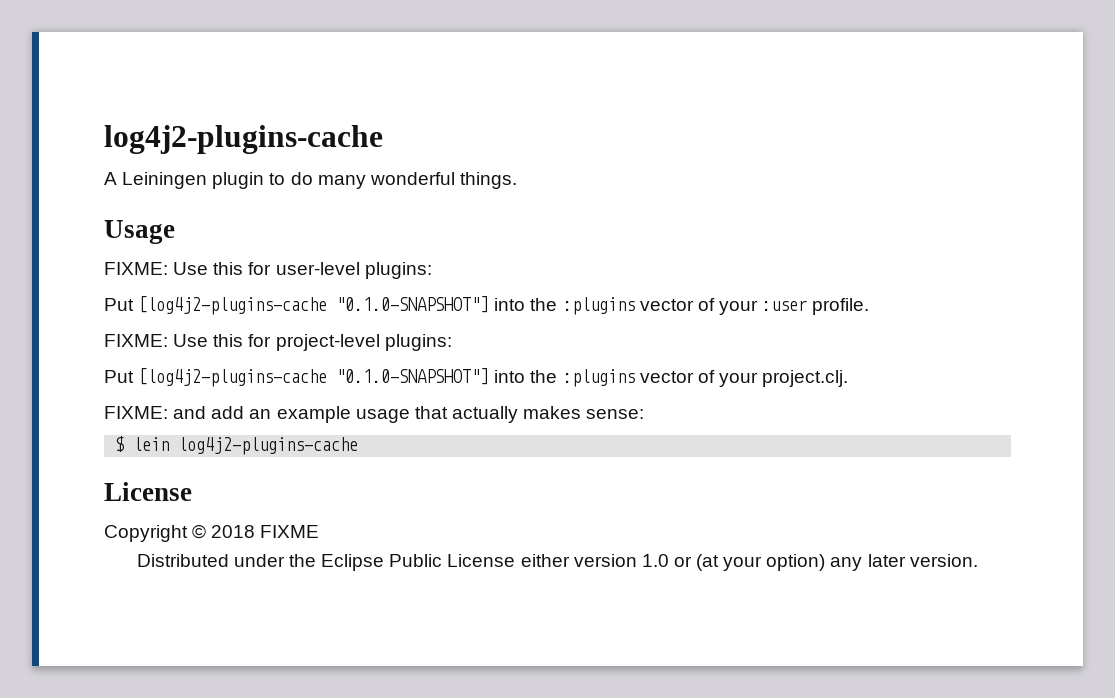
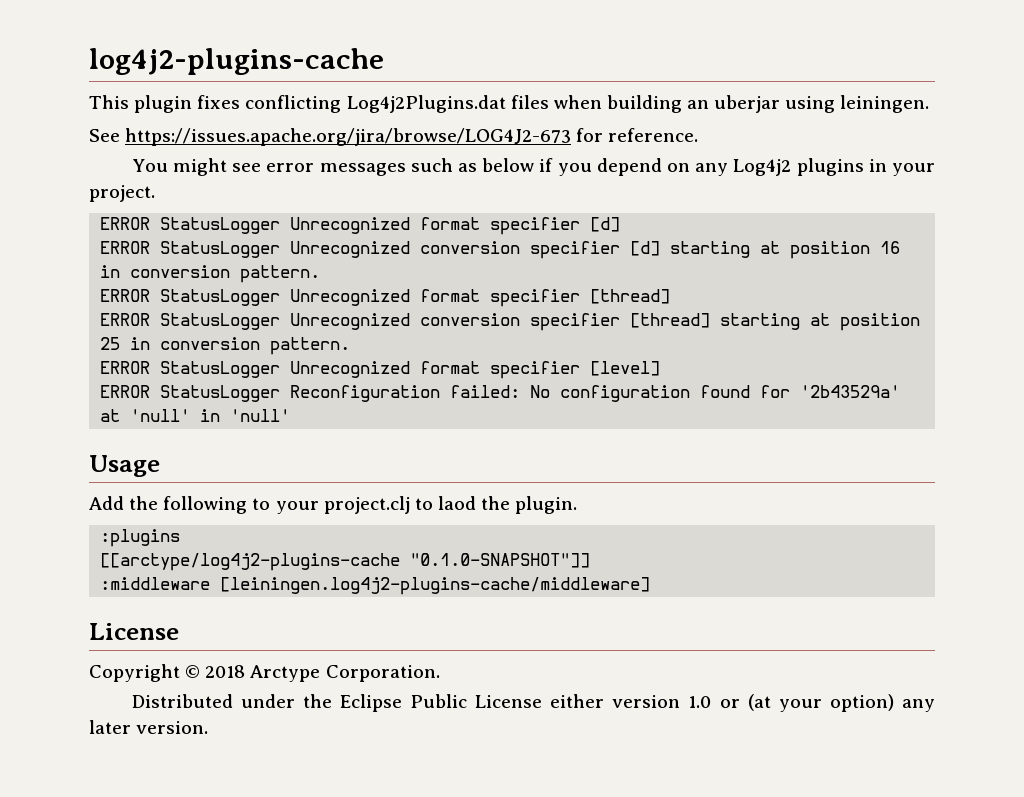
[104,125,383,154] [104,172,517,189] [104,220,175,244] [104,262,432,279] [104,296,870,315] [104,334,452,351] [104,368,849,387] [104,406,645,423] [115,436,359,455] log4j2-plugins-cache // A Leiningen plugin to do many wonderful things. // Usage // FIXME: Use this for user-level plugins: // Put [log4j2-plugins-cache "0.1.0-SNAPSHOT"] into the :plugins vector of your :user profile. // FIXME: Use this for project-level plugins: // Put [log4j2-plugins-cache "0.1.0-SNAPSHOT"] into the :plugins vector of your project.clj. // FIXME: and add an example usage that actually makes sense: // $ lein log4j2-plugins-cache -> [89,48,384,75] [89,95,930,113] [89,128,699,146] [131,158,935,176] [89,185,155,202] [100,217,621,235] [100,241,901,259] [100,265,321,283] [100,289,671,307] [100,313,921,331] [100,337,351,355] [100,361,661,379] [100,385,901,402] [100,409,291,422] [89,455,160,477] [89,496,578,514] [100,529,181,547] [100,553,591,571] [100,577,651,595] log4j2-plugins-cache // This plugin fixes conflicting Log4j2Plugins.dat files when building an uberjar using leiningen. // See https://issues.apache.org/jira/browse/LOG4J2-673 for reference. // You might see error messages such as below if you depend on any Log4j2 plugins in your project. // ERROR StatusLogger Unrecognized format specifier [d] // ERROR StatusLogger Unrecognized conversion specifier [d] starting at position 16 in conversion pattern. // ERROR StatusLogger Unrecognized format specifier [thread] // ERROR StatusLogger Unrecognized conversion specifier [thread] starting at position 25 in conversion pattern. // ERROR StatusLogger Unrecognized format specifier [level] // ERROR StatusLogger Reconfiguration failed: No configuration found for '2b43529a' at 'null' in 'null' // Usage // Add the following to your project.clj to laod the plugin. // :plugins // [[arctype/log4j2-plugins-cache "0.1.0-SNAPSHOT"]] // :middleware [leiningen.log4j2-plugins-cache/middleware]
[260,525,320,538] FIXME -> [250,665,440,682] Arctype Corporation.

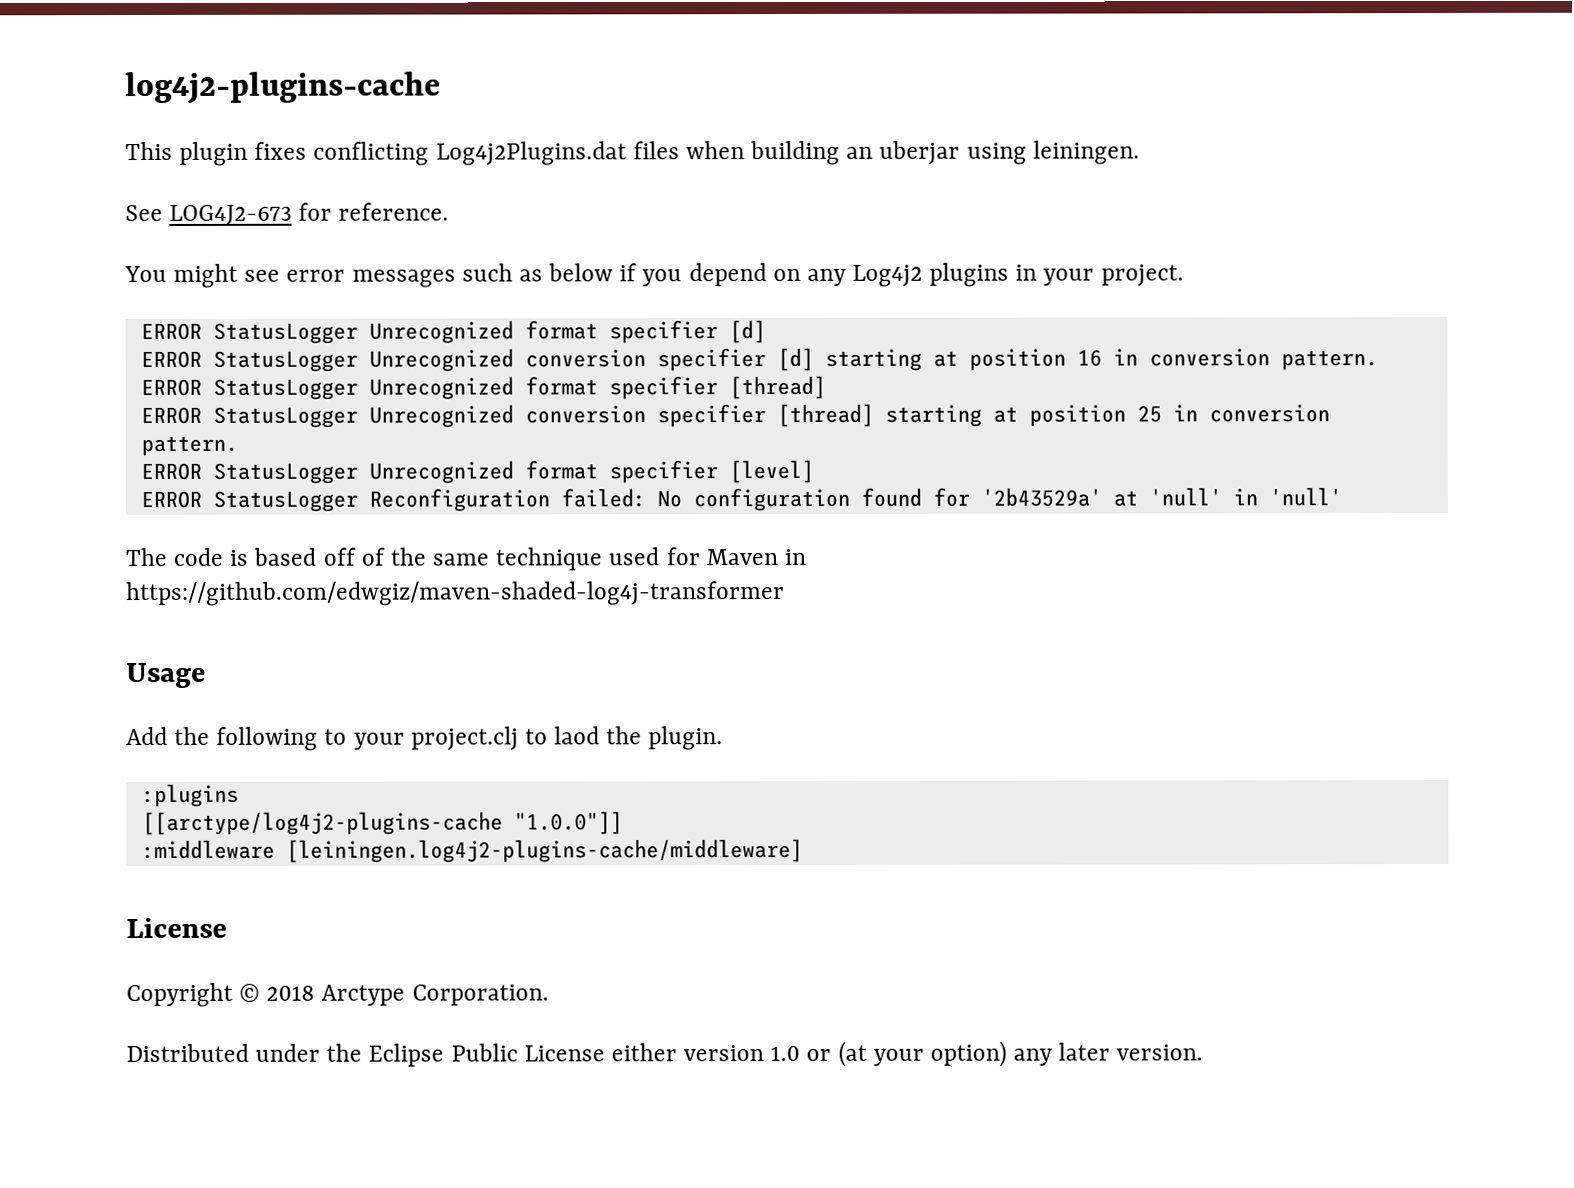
[125,128,572,146] https://issues.apache.org/jira/browse/LOG4J2-673 -> [169,204,293,225] LOG4J2-673
(291, 415) none -> [125,547,806,571] [125,581,785,607] // The code is based off of the same technique used for Maven in https://github.com/edwgiz/maven-shaded-log4j-transformer
[410,553,591,568] "0.1.0-SNAPSHOT"]] -> [513,811,623,835] "1.0.0"]]

